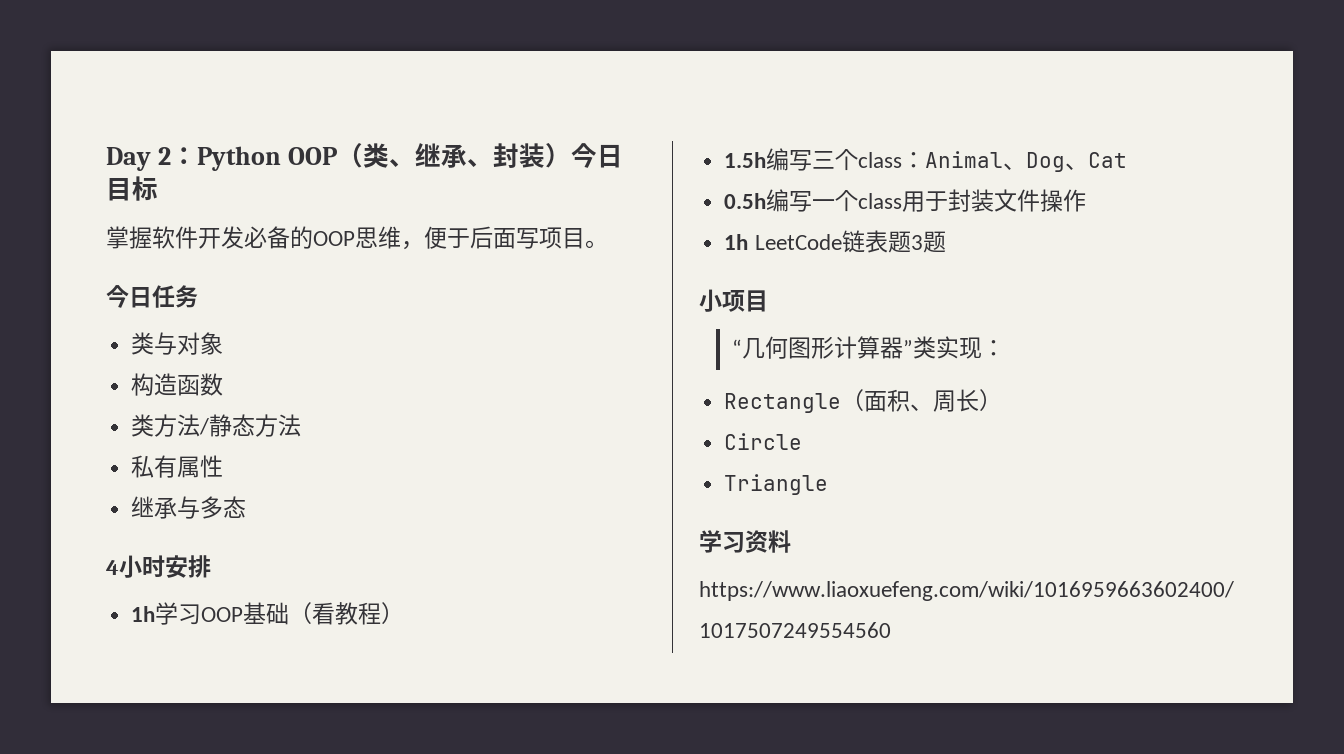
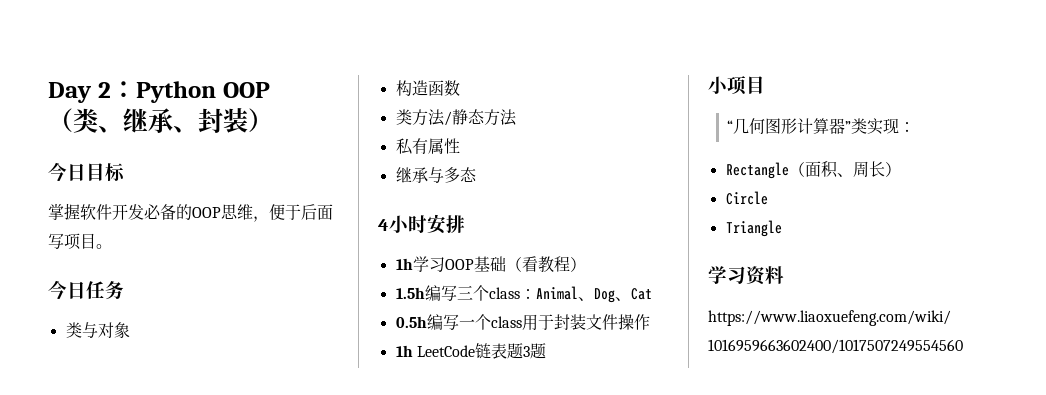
(571, 155) none -> (273, 120) //

